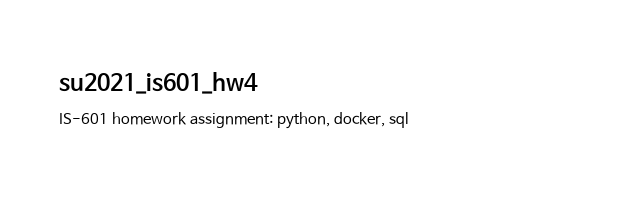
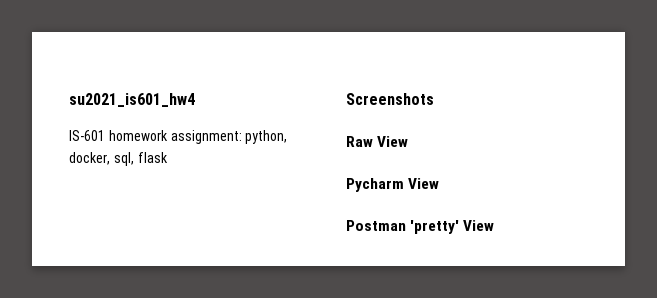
[388,112,409,128] sql -> [113,152,168,166] [346,93,434,105] [346,136,409,147] [346,178,440,192] [346,220,495,234] sql, flask // Screenshots // Raw View // Pycharm View // Postman 'pretty' View

